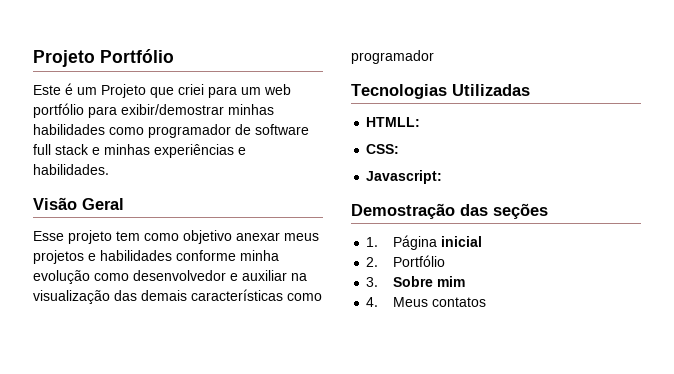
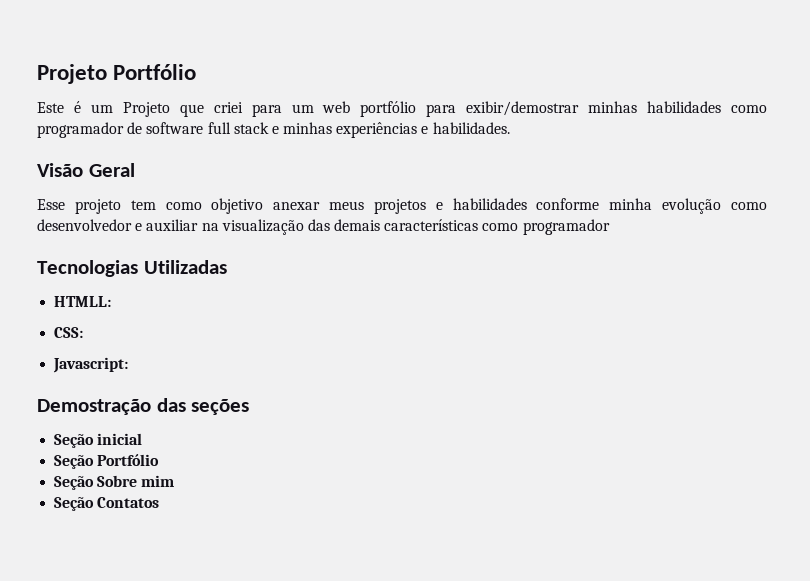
[366,235,437,250] 1. Página -> [54,434,95,448] Seção
[366,255,445,267] [366,277,379,287] 2. Portfólio // 3. -> [54,454,160,469] [54,476,95,490] Seção Portfólio // Seção
[366,297,486,307] 4. Meus contatos -> [54,497,160,511] Seção Contatos

